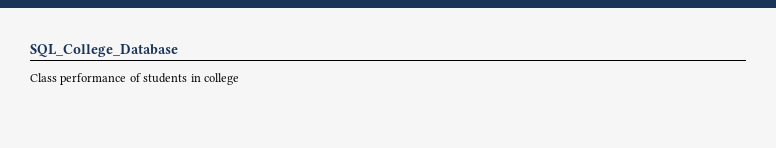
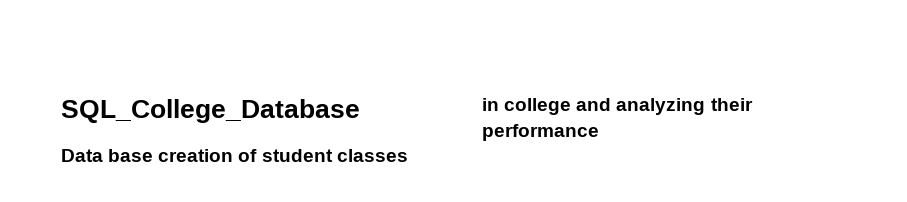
[30,73,239,85] Class performance of students in college -> [61,149,408,162] [482,98,753,115] [482,124,599,141] Data base creation of student classes in college and analyzing their performance

